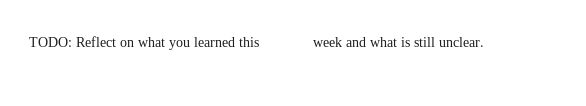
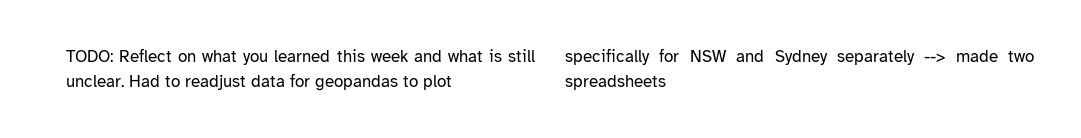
(484, 42) none -> [129,73,452,91] [565,48,1034,65] [565,75,666,90] Had to readjust data for geopandas to plot specifically for NSW and Sydney separately --> made two spreadsheets

